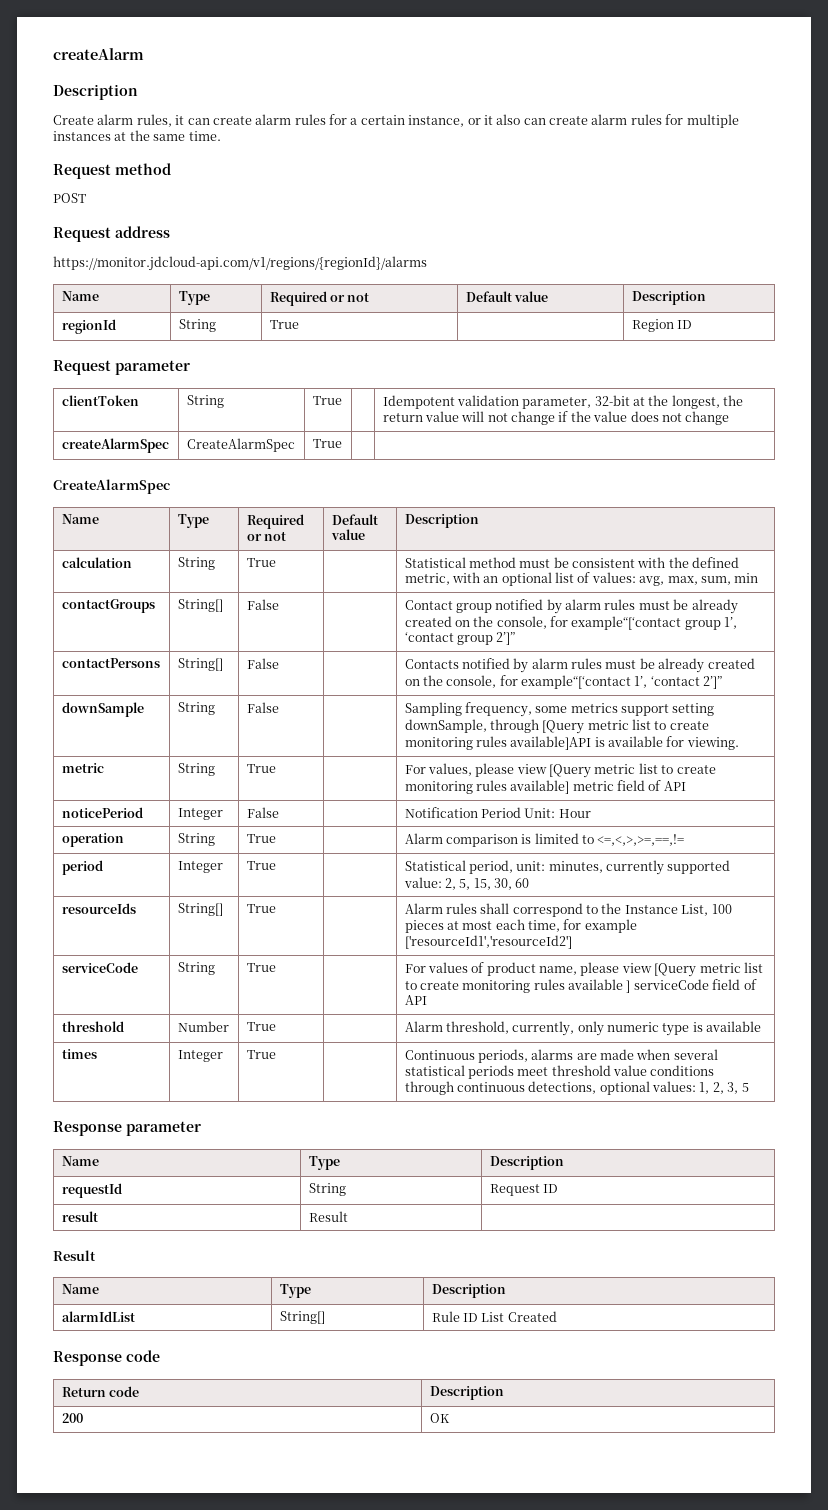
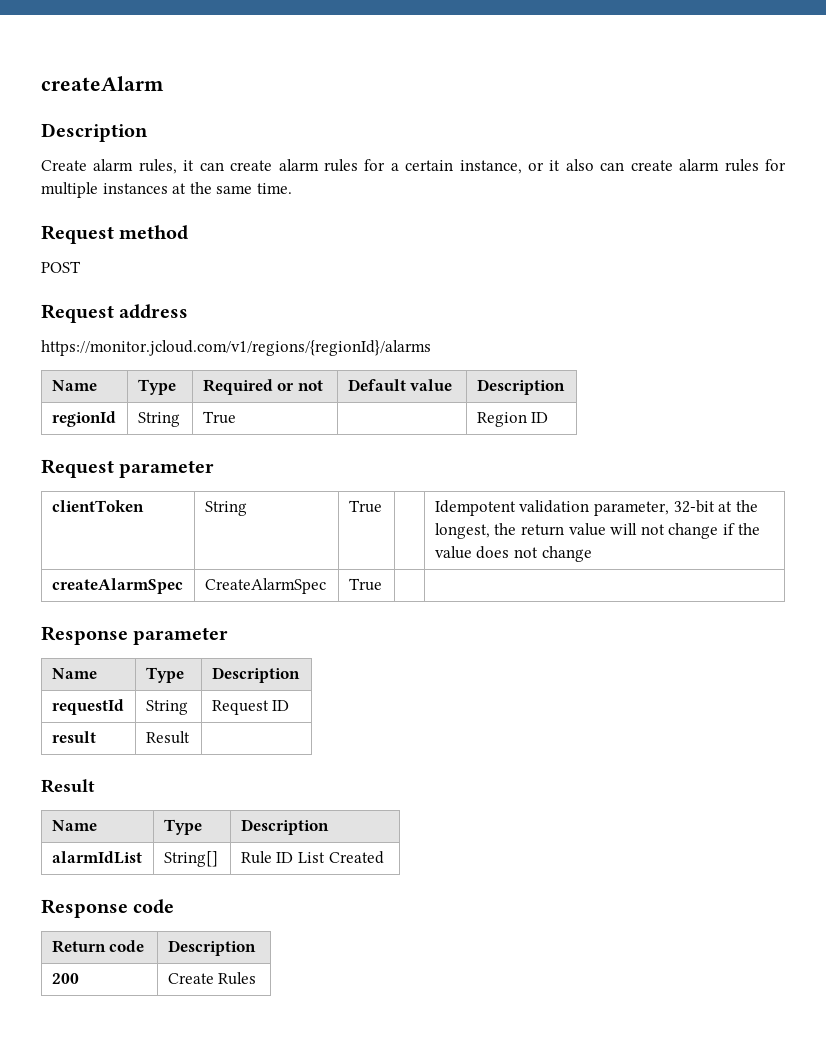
[53,256,427,271] https://monitor.jdcloud-api.com/v1/regions/{regionId}/alarms -> [41,340,431,356] https://monitor.jcloud.com/v1/regions/{regionId}/alarms
[53,479,170,494] [61,514,99,524] [177,514,209,528] [246,514,304,529] [246,532,286,541] [331,514,378,525] [330,529,365,540] [404,514,479,528] [61,557,132,568] [177,557,215,570] [246,558,276,567] [404,557,740,568] [404,572,759,586] [61,599,155,613] [177,599,223,612] [246,599,279,610] [404,599,738,614] [404,616,738,630] [404,632,516,645] [61,658,160,668] [177,658,223,671] [246,658,279,669] [404,658,755,673] [404,675,723,689] [61,702,144,717] [177,702,215,715] [246,702,279,713] [404,702,715,717] [404,719,709,734] [404,736,739,750] [61,763,104,773] [177,763,215,776] [246,764,276,773] [404,763,716,778] [404,780,686,794] [61,807,143,818] [177,808,223,820] [246,807,279,818] [404,807,591,818] [61,833,124,847] [177,833,215,846] [246,834,276,843] [404,833,685,847] [61,860,103,875] [177,861,223,873] [246,861,276,870] [404,860,731,875] [403,877,530,890] [61,903,136,914] [177,903,223,916] [246,904,276,913] [404,903,732,917] [404,919,637,933] [404,935,572,949] [61,962,138,973] [177,962,215,975] [246,963,276,972] [404,962,763,977] [404,979,757,993] [404,995,427,1005] [61,1021,124,1032] [177,1021,229,1032] [246,1022,276,1031] [404,1021,762,1036] [61,1049,97,1059] [177,1050,223,1062] [246,1050,276,1059] [404,1049,718,1063] [404,1065,715,1079] [404,1081,749,1095] // CreateAlarmSpec // Name | Type | Required or not | Default value | Description // calculation | String | True | | Statistical method must be consistent with the defined metric, with an optional list of values: avg, max, sum, min // contactGroups | String[] | False | | Contact group notified by alarm rules must be already created on the console, for example“[‘contact group 1’, ‘contact group 2’]” // contactPersons | String[] | False | | Contacts notified by alarm rules must be already created on the console, for example“[‘contact 1’, ‘contact 2’]” // downSample | String | False | | Sampling frequency, some metrics support setting downSample, through [Query metric list to create monitoring rules available]API is available for viewing. // metric | String | True | | For values, please view [Query metric list to create monitoring rules available] metric field of API // noticePeriod | Integer | False | | Notification Period Unit: Hour // operation | String | True | | Alarm comparison is limited to <=,<,>,>=,==,!= // period | Integer | True | | Statistical period, unit: minutes, currently supported value: 2, 5, 15, 30, 60 // resourceIds | String[] | True | | Alarm rules shall correspond to the Instance List, 100 pieces at most each time, for example ['resourceId1','resourceId2'] // serviceCode | String | True | | For values of product name, please view [Query metric list to create monitoring rules available ] serviceCode field of API // threshold | Number | True | | Alarm threshold, currently, only numeric type is available // times | Integer | True | | Continuous periods, alarms are made when several statistical periods meet threshold value conditions through continuous detections, optional values: 1, 2, 3, 5 -> (382, 584) none
[429,1413,450,1423] OK -> [167,972,257,985] Create Rules

